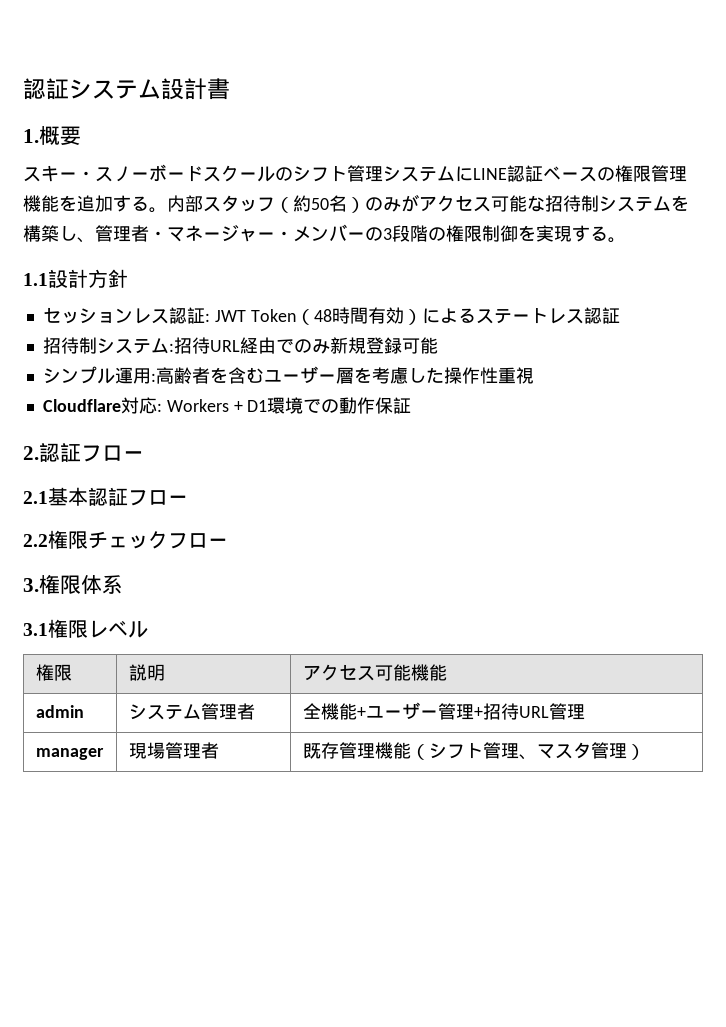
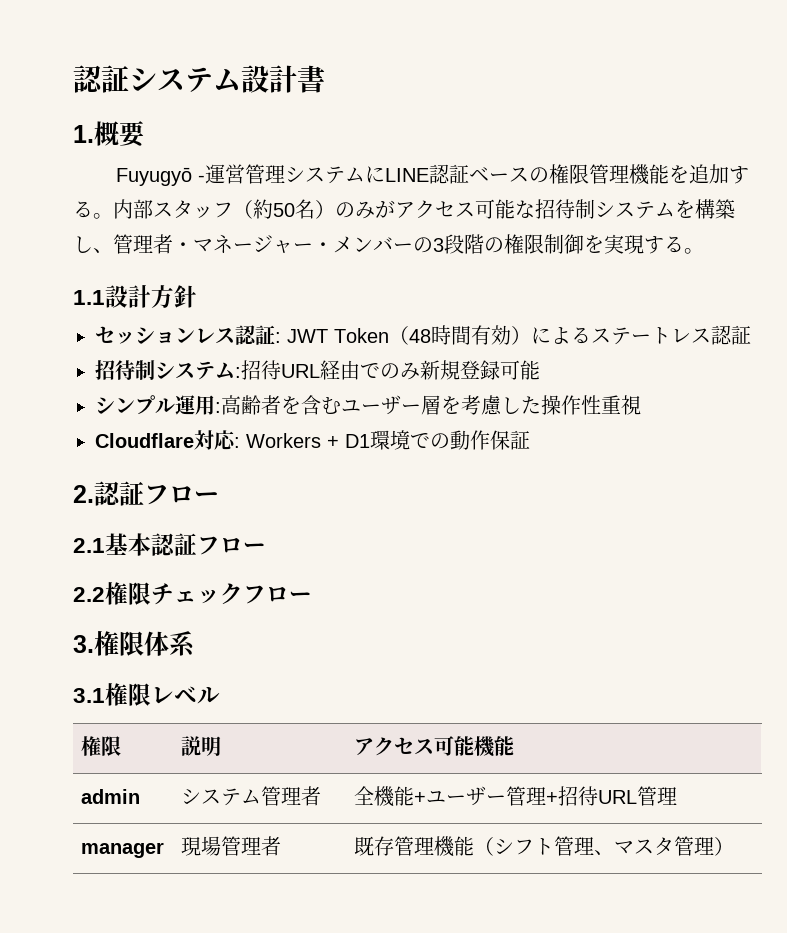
[23,164,347,182] スキー・スノーボードスクールのシフト -> [115,164,245,186] Fuyugyō -運営

